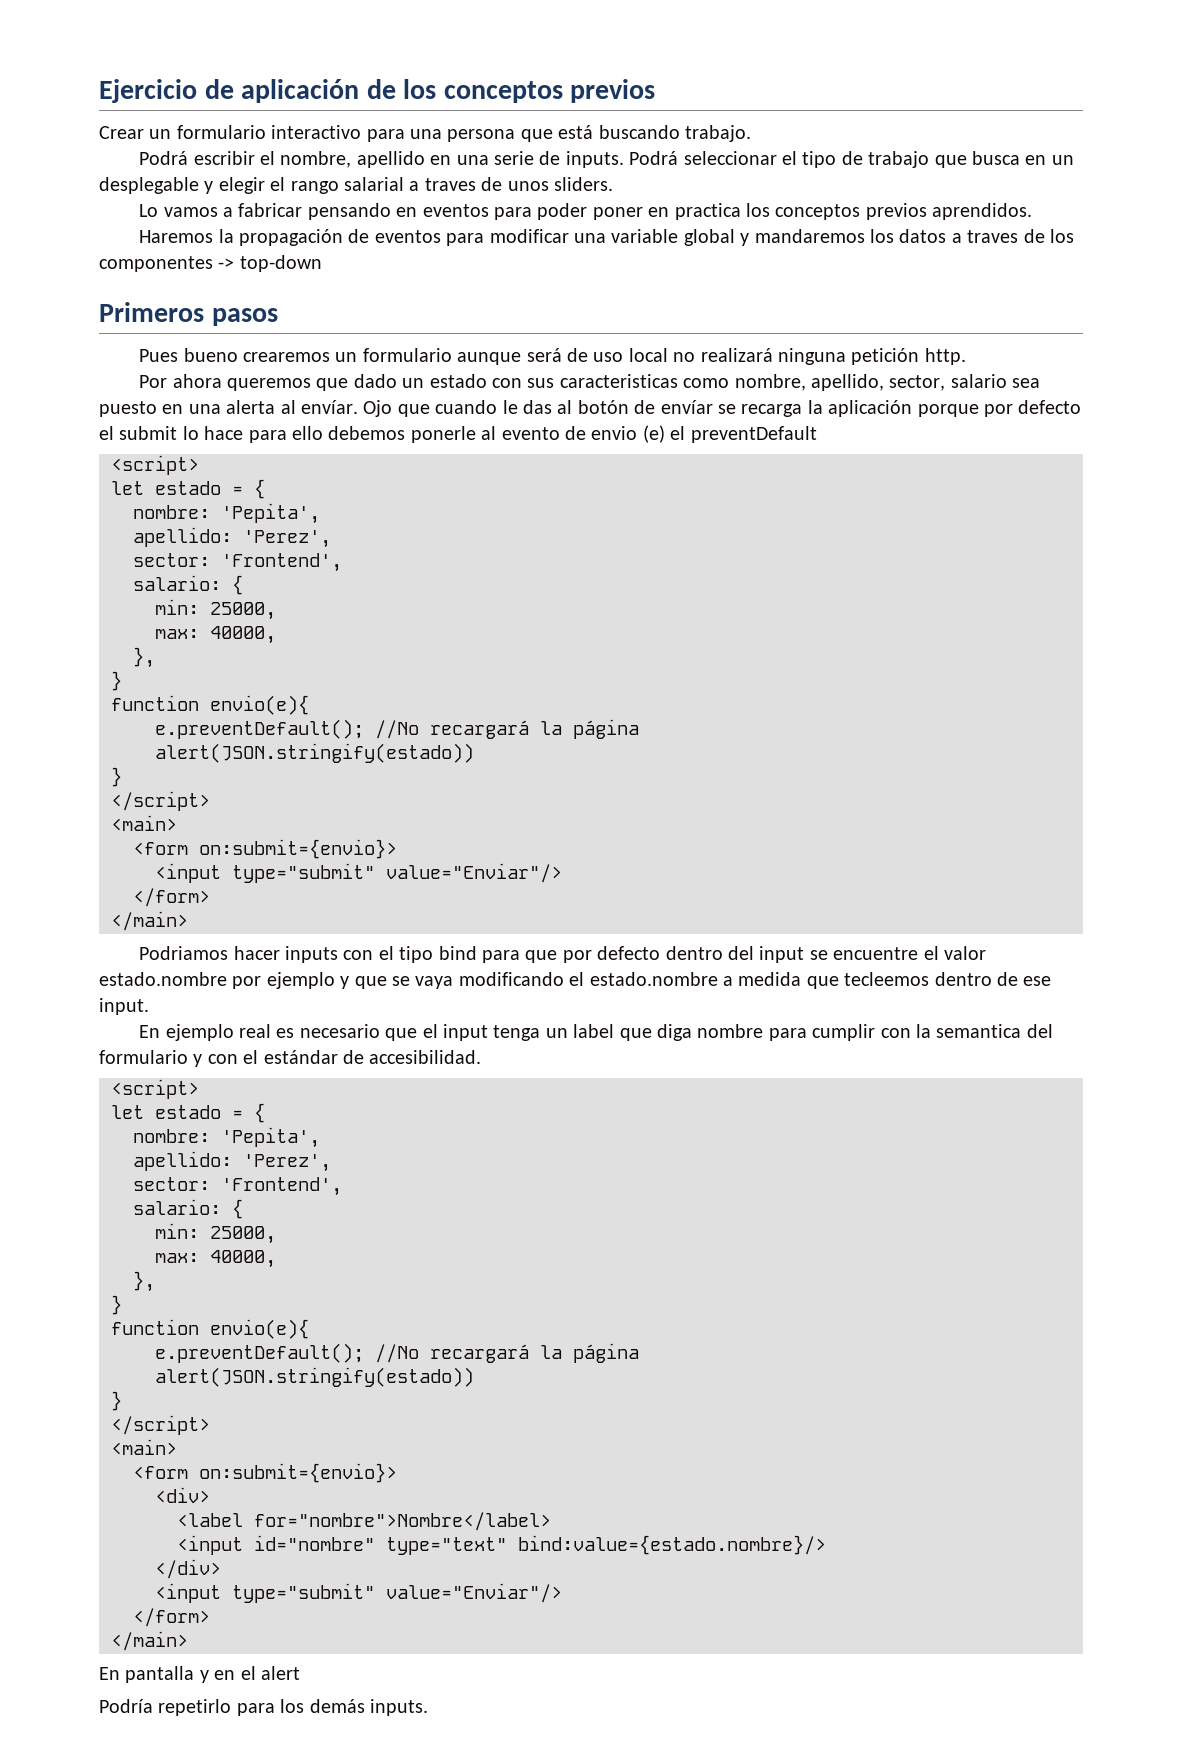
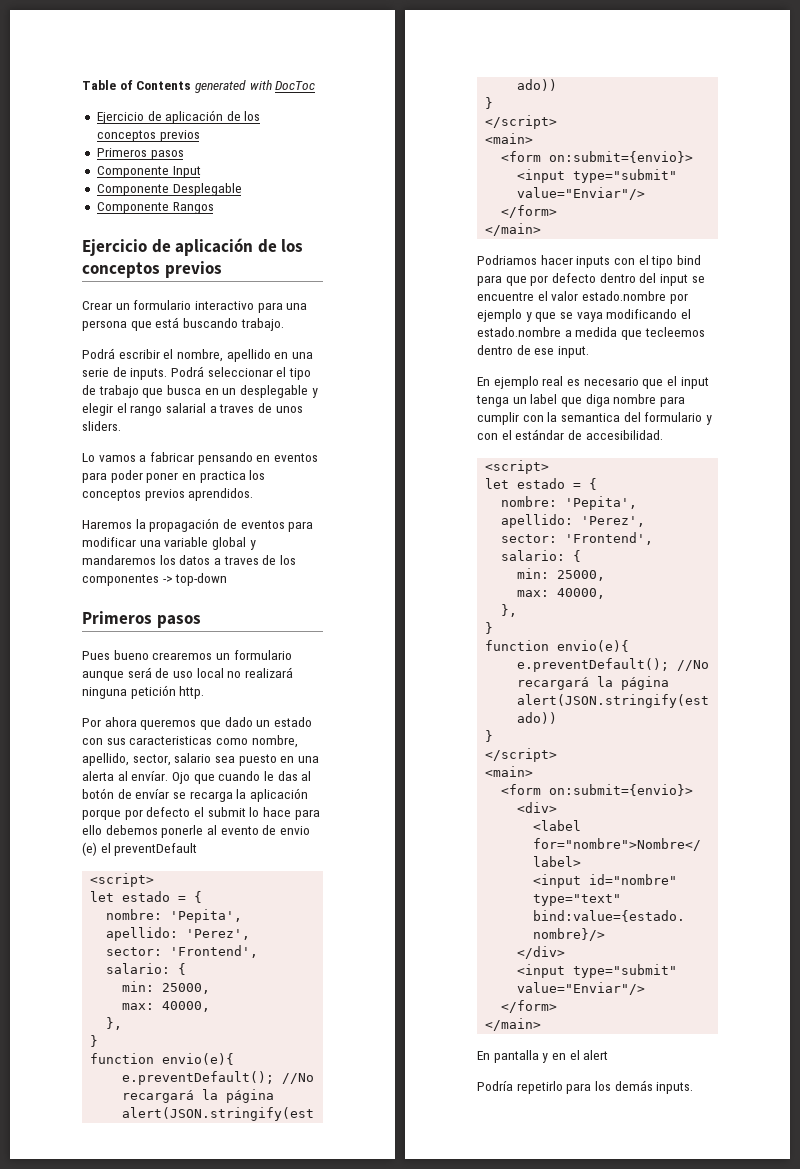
(99, 91) none -> [82,80,316,93] [96,110,261,124] [96,130,200,142] [96,148,184,160] [96,166,201,178] [96,183,242,196] [96,202,214,214] Table of Contents generated with DocToc // Ejercicio de aplicación de los conceptos previos // Primeros pasos // Componente Input // Componente Desplegable // Componente Rangos //

